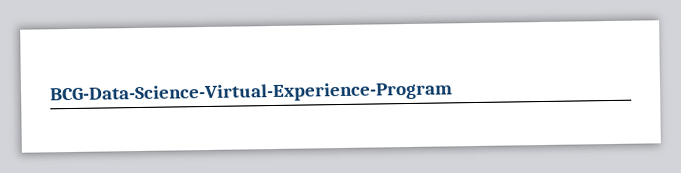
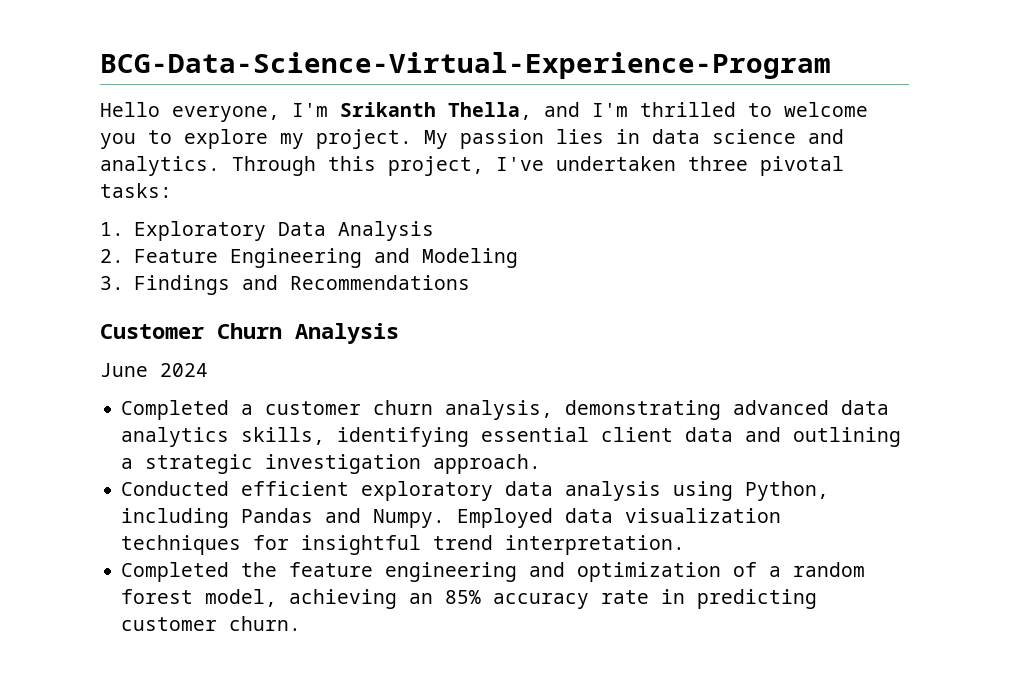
(453, 93) none -> [100,102,868,122] [100,129,844,149] [100,156,844,176] [100,183,172,198] [100,221,434,241] [100,248,518,268] [100,275,470,295] [100,323,399,344] [100,363,208,377] [121,400,890,420] [121,427,902,447] [121,454,542,474] [121,481,830,501] [121,508,782,528] [121,535,686,555] [121,562,866,582] [121,589,818,609] [121,616,302,631] // Hello everyone, I'm Srikanth Thella, and I'm thrilled to welcome you to explore my project. My passion lies in data science and analytics. Through this project, I've undertaken three pivotal tasks: // 1. Exploratory Data Analysis // 2. Feature Engineering and Modeling // 3. Findings and Recommendations // Customer Churn Analysis // June 2024 // Completed a customer churn analysis, demonstrating advanced data analytics skills, identifying essential client data and outlining a strategic investigation approach. // Conducted efficient exploratory data analysis using Python, including Pandas and Numpy. Employed data visualization techniques for insightful trend interpretation. // Completed the feature engineering and optimization of a random forest model, achieving an 85% accuracy rate in predicting customer churn.

